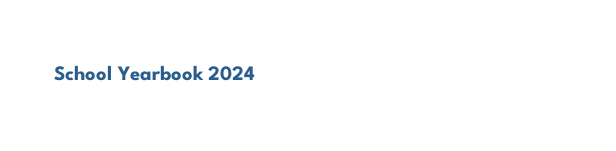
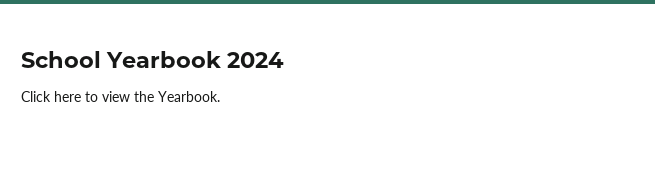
(256, 73) none -> [21,91,220,102] // Click here to view the Yearbook.

